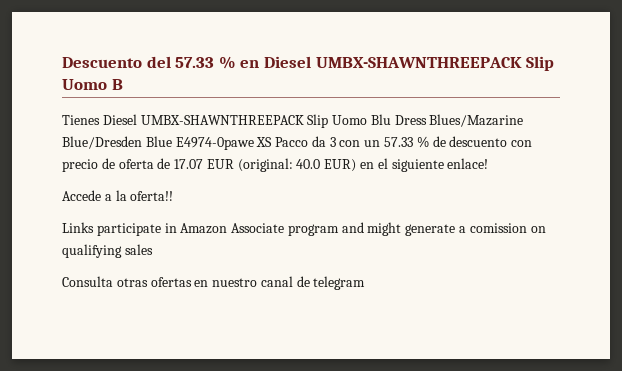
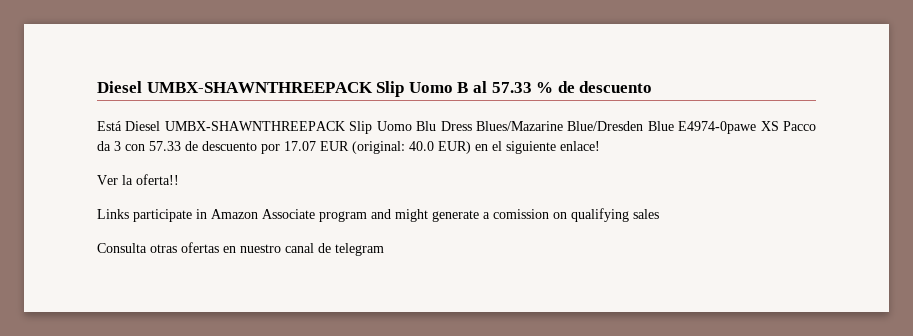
[62,56,260,69] Descuento del 57.33 % en -> (97, 87) none
[62,115,100,125] // Tienes -> [472,81,653,93] [97,121,122,131] al 57.33 % de descuento // Está
[364,136,533,148] [62,158,171,172] un 57.33 % de descuento con precio de oferta de -> [149,141,280,154] 57.33 de descuento por
[62,190,112,201] Accede a -> [97,175,118,185] Ver

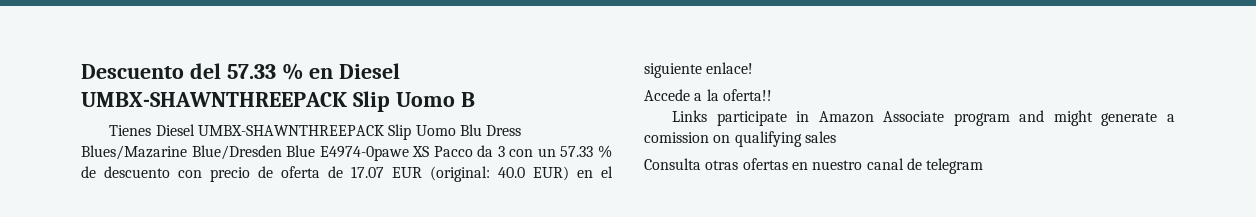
(97, 87) none -> [81,63,333,80] Descuento del 57.33 % en
[472,81,653,93] [97,121,122,131] al 57.33 % de descuento // Está -> [109,125,152,136] // Tienes
[149,141,280,154] 57.33 de descuento por -> [537,145,613,158] [81,166,343,182] un 57.33 % de descuento con precio de oferta de
[97,175,118,185] Ver -> [644,89,703,101] Accede a

